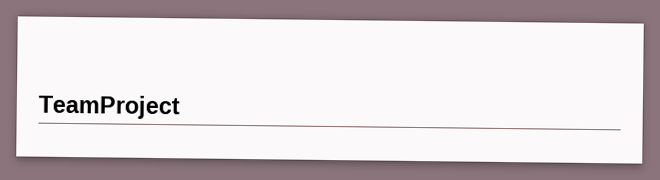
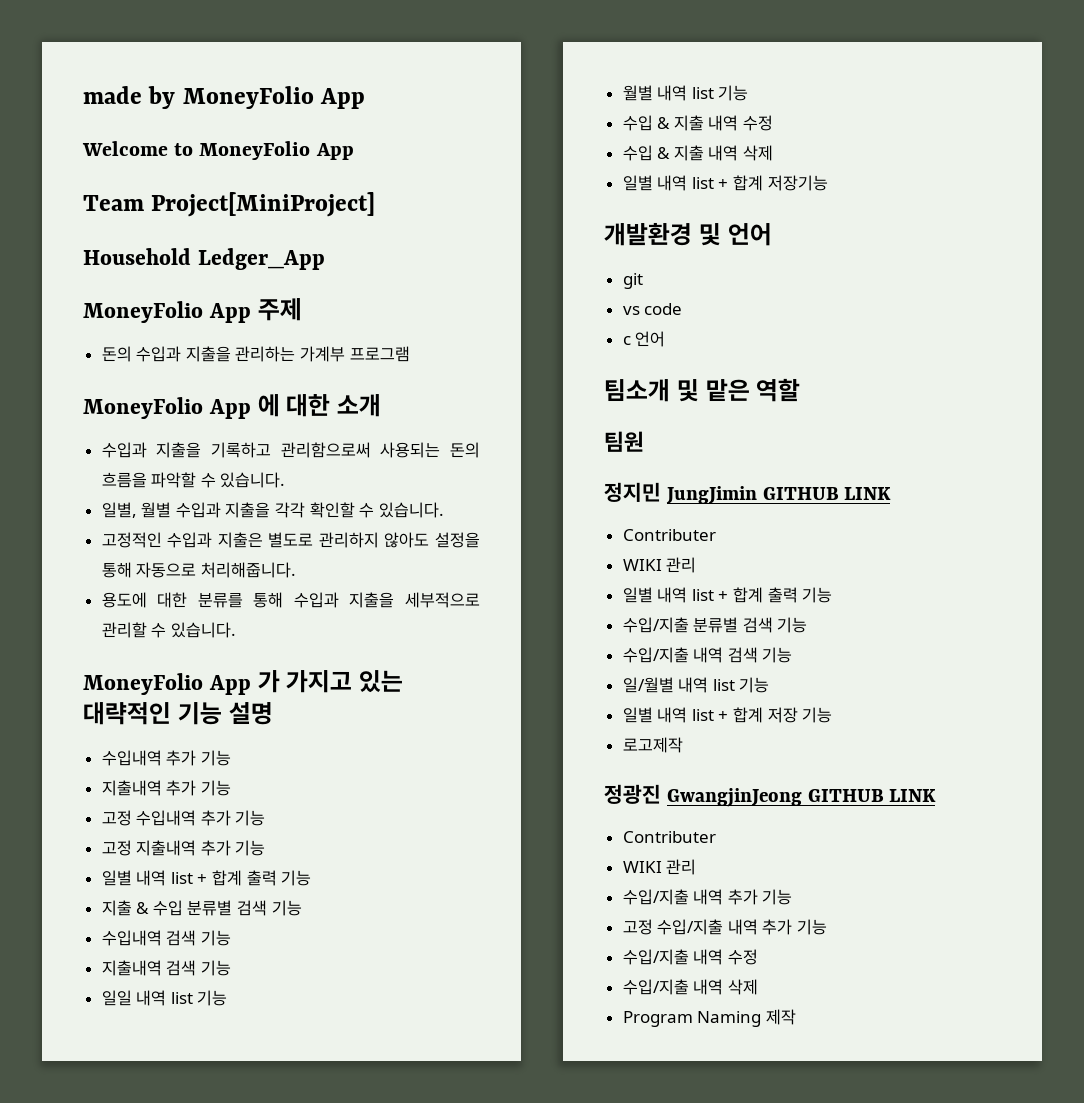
[38,94,180,120] TeamProject -> [83,86,365,109] [82,141,354,160] [83,192,376,217] [83,248,325,270] [83,298,302,323] [101,346,410,362] [83,394,381,419] [101,442,480,458] [101,472,286,488] [101,502,444,518] [101,532,481,548] [101,562,296,578] [101,592,481,608] [101,622,236,638] [83,670,403,695] [83,702,273,725] [101,750,231,766] [101,780,231,796] [101,810,266,826] [101,840,266,856] [101,870,312,886] [101,900,302,916] [101,930,231,946] [101,960,231,976] [101,990,228,1006] [622,85,749,101] [622,115,774,131] [622,145,774,161] [622,175,828,191] [604,222,772,246] [622,273,643,289] [622,303,683,315] [622,331,666,347] [604,378,801,402] [604,431,644,452] [604,482,892,504] [622,529,716,541] [622,557,697,573] [622,587,833,603] [622,617,808,633] [622,647,793,663] [622,677,770,693] [622,707,833,723] [622,737,683,753] [604,784,937,807] [622,831,716,843] [622,859,697,875] [622,889,793,905] [622,919,828,935] [622,949,758,965] [622,979,758,995] [622,1009,796,1027] made by MoneyFolio App // Welcome to MoneyFolio App // Team Project[MiniProject] // Household Ledger_App // MoneyFolio App 주제 // 돈의 수입과 지출을 관리하는 가계부 프로그램 // MoneyFolio App 에 대한 소개 // 수입과 지출을 기록하고 관리함으로써 사용되는 돈의 흐름을 파악할 수 있습니다. // 일별, 월별 수입과 지출을 각각 확인할 수 있습니다. // 고정적인 수입과 지출은 별도로 관리하지 않아도 설정을 통해 자동으로 처리해줍니다. // 용도에 대한 분류를 통해 수입과 지출을 세부적으로 관리할 수 있습니다. // MoneyFolio App 가 가지고 있는 대략적인 기능 설명 // 수입내역 추가 기능 // 지출내역 추가 기능 // 고정 수입내역 추가 기능 // 고정 지출내역 추가 기능 // 일별 내역 list + 합계 출력 기능 // 지출 & 수입 분류별 검색 기능 // 수입내역 검색 기능 // 지출내역 검색 기능 // 일일 내역 list 기능 // 월별 내역 list 기능 // 수입 & 지출 내역 수정 // 수입 & 지출 내역 삭제 // 일별 내역 list + 합계 저장기능 // 개발환경 및 언어 // git // vs code // c 언어 // 팀소개 및 맡은 역할 // 팀원 // 정지민 JungJimin GITHUB LINK // Contributer // WIKI 관리 // 일별 내역 list + 합계 출력 기능 // 수입/지출 분류별 검색 기능 // 수입/지출 내역 검색 기능 // 일/월별 내역 list 기능 // 일별 내역 list + 합계 저장 기능 // 로고제작 // 정광진 GwangjinJeong GITHUB LINK // Contributer // WIKI 관리 // 수입/지출 내역 추가 기능 // 고정 수입/지출 내역 추가 기능 // 수입/지출 내역 수정 // 수입/지출 내역 삭제 // Program Naming 제작

